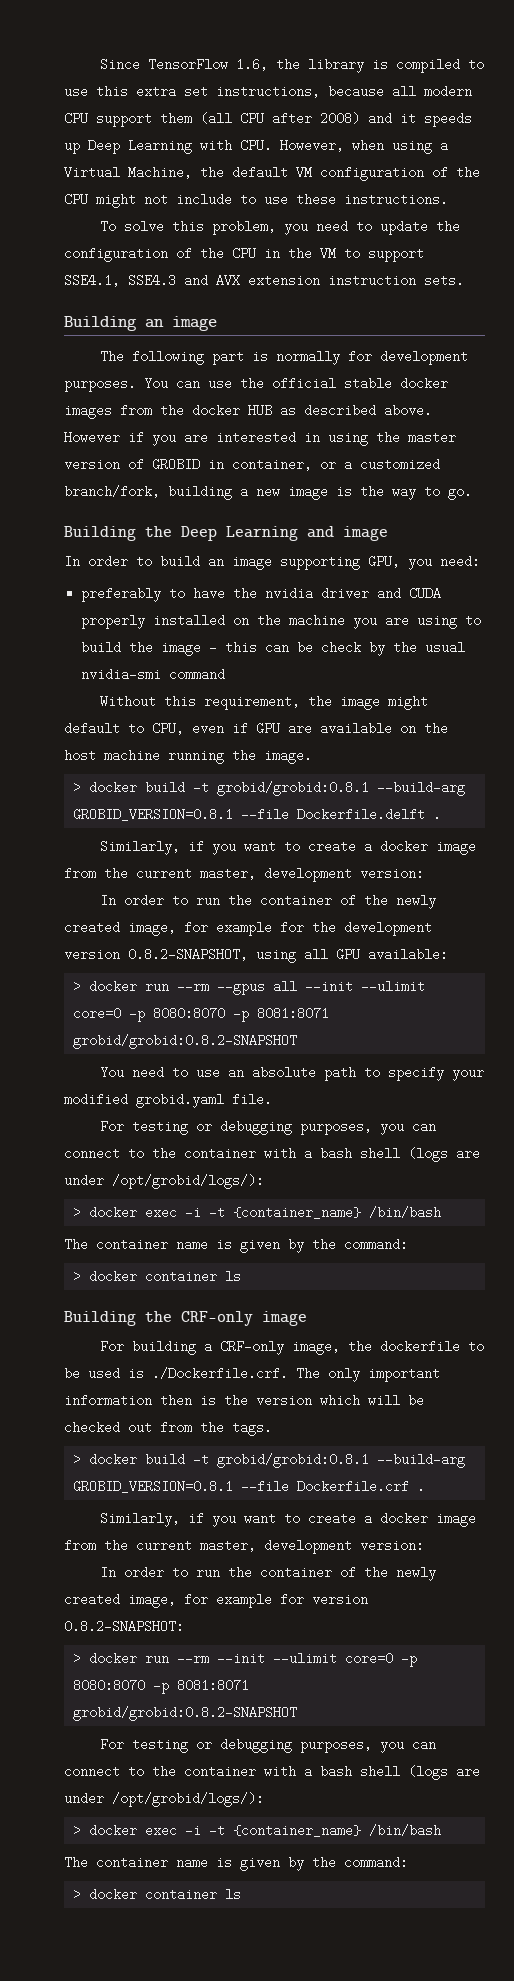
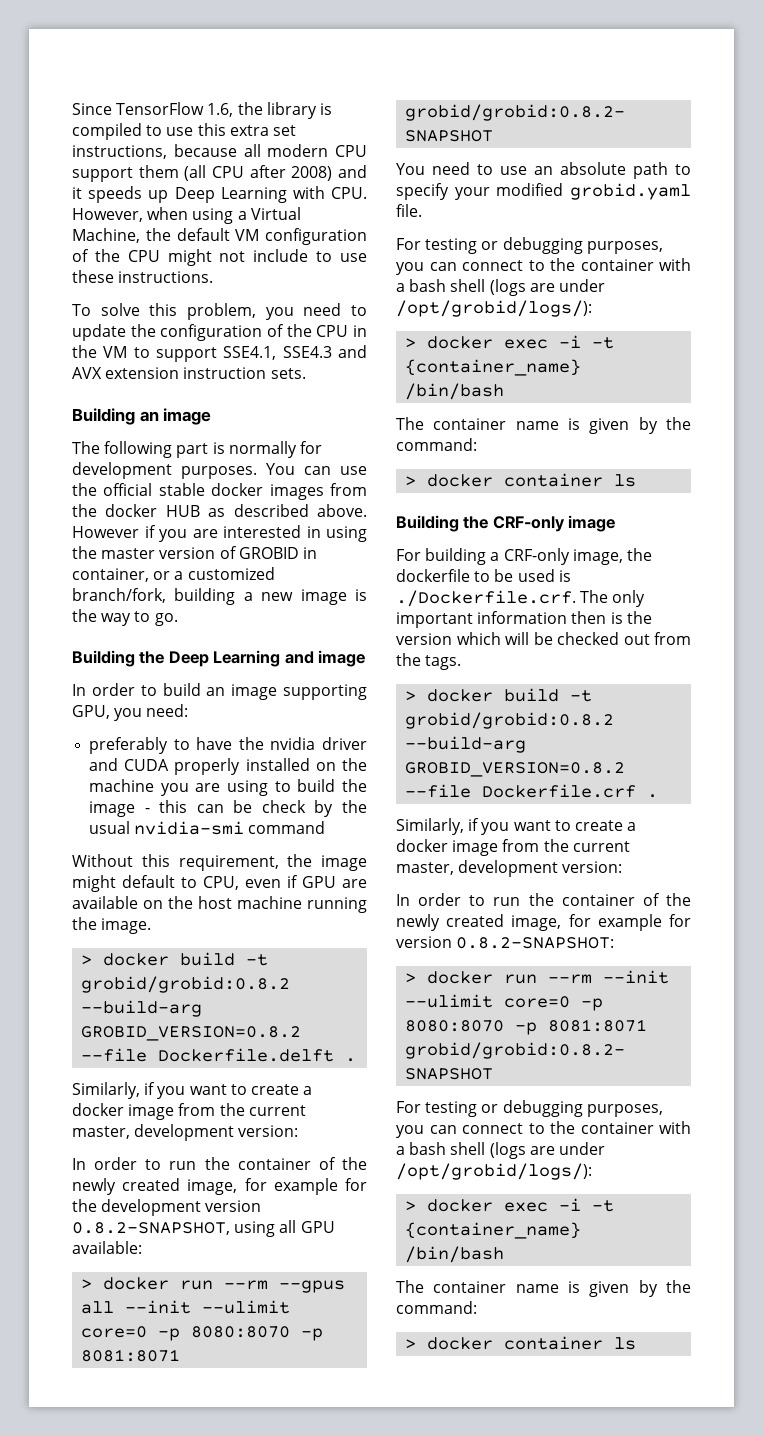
[217,781,466,796] [73,808,234,821] grobid/grobid:0.8.1 --build-arg GROBID_VERSION=0.8.1 -> [81,976,291,993] [81,1000,203,1017] [81,1026,302,1041] grobid/grobid:0.8.2 --build-arg GROBID_VERSION=0.8.2
[217,1453,466,1468] [73,1480,234,1493] grobid/grobid:0.8.1 --build-arg GROBID_VERSION=0.8.1 -> [405,712,615,729] [405,736,527,753] [405,762,626,777] grobid/grobid:0.8.2 --build-arg GROBID_VERSION=0.8.2

